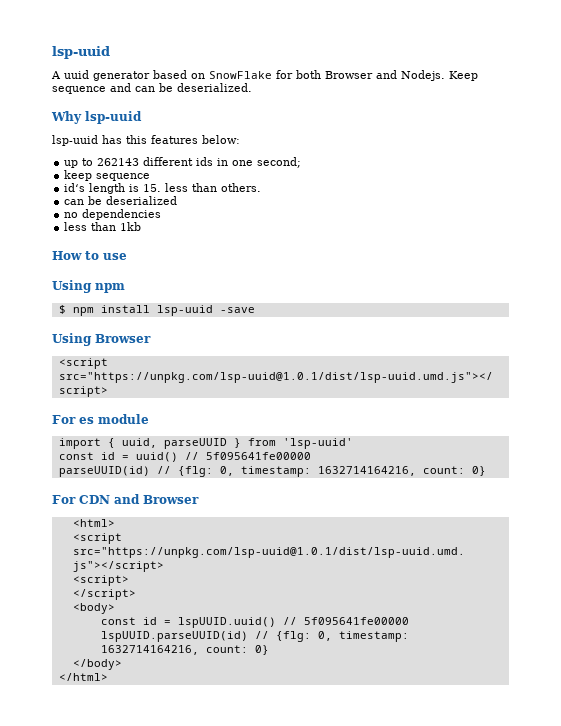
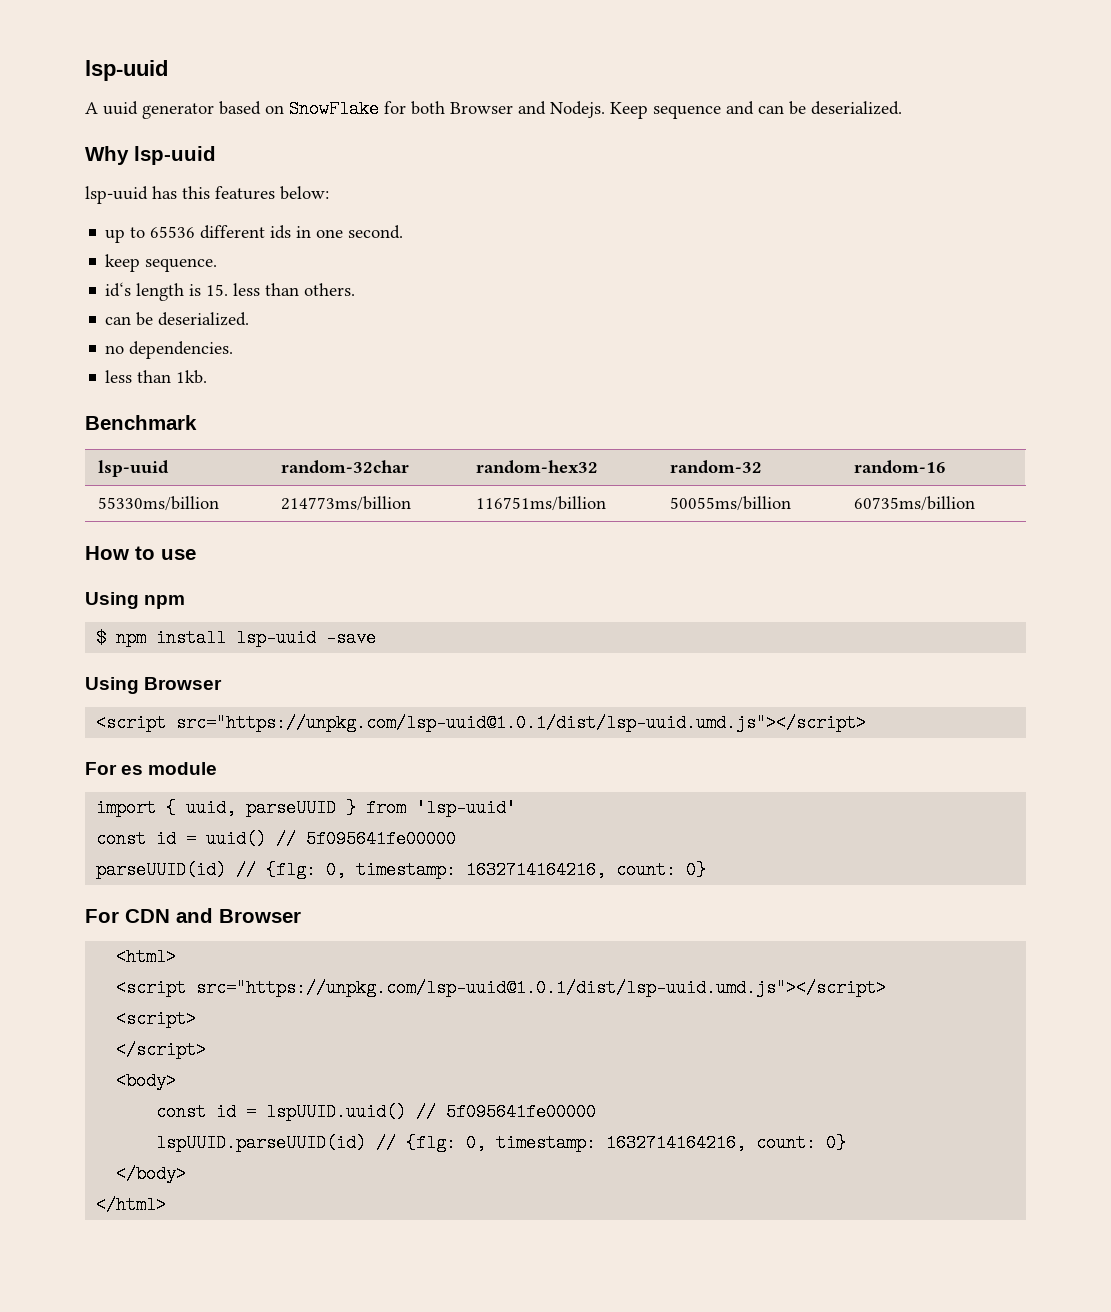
[97,158,140,166] 262143 -> [150,226,196,238] 65536
[257,157,302,168] second; -> [348,225,404,239] second.
[96,173,151,181] sequence -> [145,258,218,272] sequence.
[106,196,178,205] deserialized -> [158,312,250,326] deserialized.
[82,209,162,220] [64,222,142,231] dependencies // less than 1kb -> [129,341,234,359] [105,370,208,384] [85,415,197,430] [97,460,169,477] [280,460,409,474] [475,460,598,474] [669,460,762,474] [853,460,946,474] [97,496,219,511] [280,496,411,511] [475,496,606,511] [669,496,791,511] [853,496,975,511] dependencies. // less than 1kb. // Benchmark // lsp-uuid | random-32char | random-hex32 | random-32 | random-16 // 55330ms/billion | 214773ms/billion | 116751ms/billion | 50055ms/billion | 60735ms/billion

